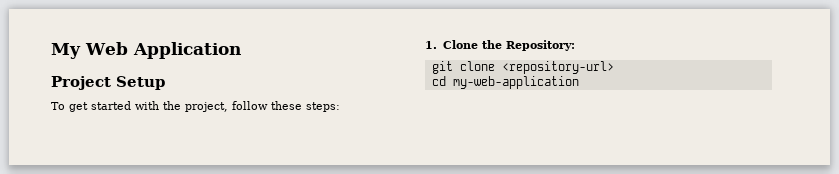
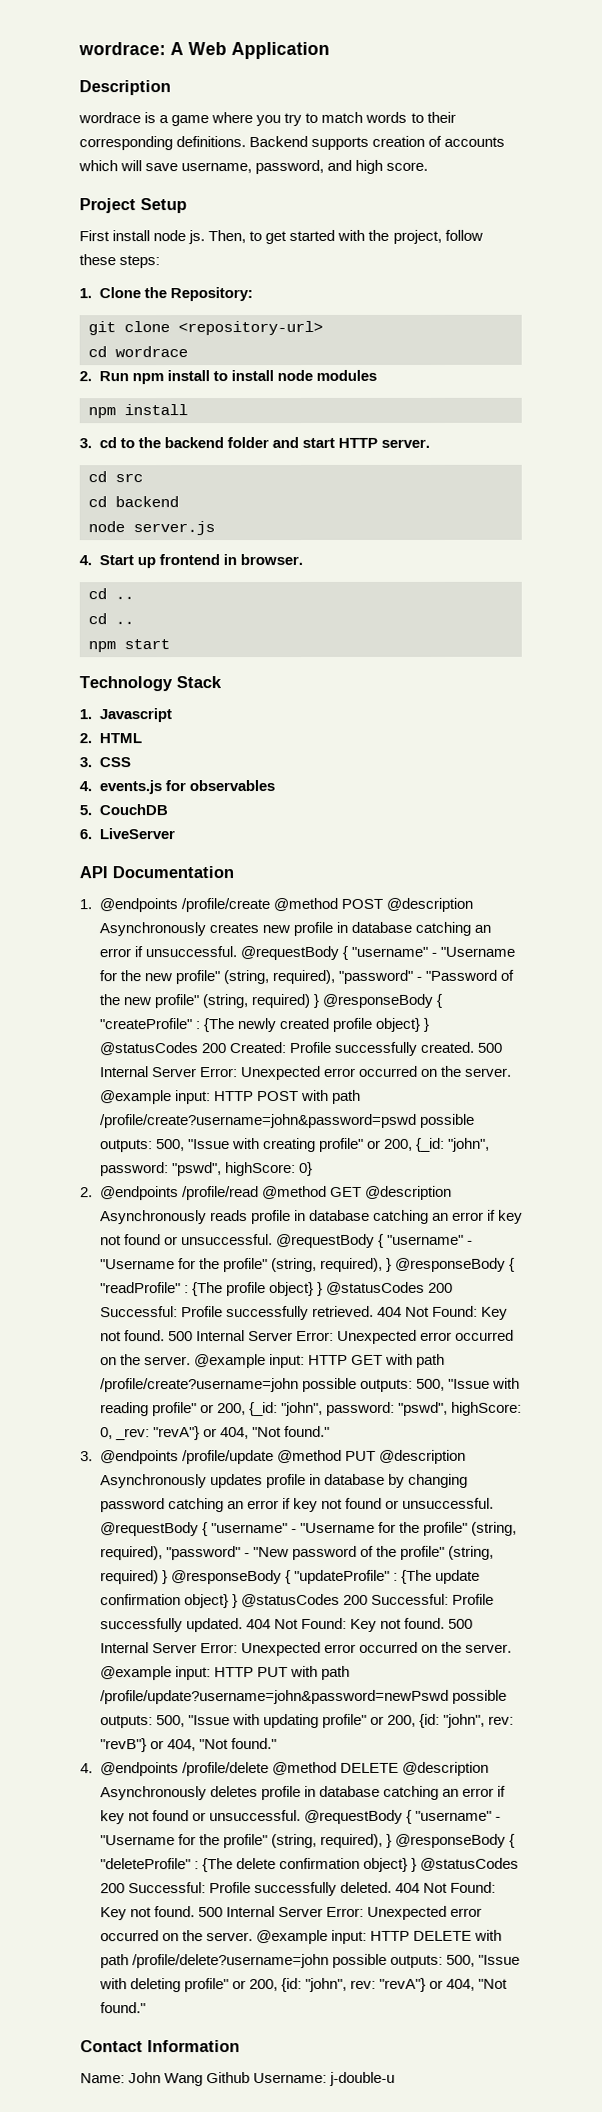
[51,43,81,59] My -> [78,42,184,56] wordrace: A
[51,76,165,90] [51,102,65,110] Project Setup // To -> [79,80,171,96] [78,111,456,127] [79,135,506,151] [78,159,429,175] [79,198,187,214] [79,230,263,245] Description // wordrace is a game where you try to match words to their corresponding definitions. Backend supports creation of accounts which will save username, password, and high score. // Project Setup // First install node js. Then, to
[452,76,579,89] my-web-application -> [115,346,188,358] [79,369,377,385] [88,404,188,419] [79,437,430,449] [88,471,143,483] [88,496,179,508] [88,521,215,536] [79,553,303,569] [88,588,134,600] [88,613,134,625] [88,639,170,653] [79,676,222,692] [79,708,172,723] [79,733,142,744] [79,757,131,768] [79,780,275,795] [79,804,168,816] [79,828,175,840] [79,866,234,879] [79,897,473,913] [98,921,491,937] [98,945,515,961] [98,969,514,985] [98,993,442,1009] [98,1017,429,1033] [98,1041,502,1056] [99,1065,512,1081] [99,1089,361,1105] [99,1113,475,1129] [99,1137,490,1153] [99,1161,313,1177] [80,1185,452,1201] [99,1209,523,1225] [99,1233,473,1249] [99,1257,515,1273] [99,1281,453,1297] [99,1305,508,1321] [99,1329,514,1344] [99,1353,445,1369] [99,1377,520,1393] [99,1401,522,1417] [99,1425,330,1441] [80,1449,466,1465] [99,1473,468,1489] [99,1497,494,1513] [99,1521,517,1537] [99,1545,494,1561] [99,1569,480,1585] [99,1593,494,1609] [99,1617,473,1633] [99,1641,512,1657] [99,1665,350,1681] [99,1689,507,1705] [99,1713,514,1729] [99,1738,277,1753] [80,1761,489,1777] [99,1785,506,1801] [99,1809,501,1825] [99,1833,515,1849] [99,1857,519,1873] [99,1881,496,1897] [99,1905,482,1921] [99,1929,502,1945] [99,1953,520,1969] [98,1977,509,1993] [99,2002,146,2014] [80,2040,240,2053] [80,2071,396,2087] wordrace // 2. Run npm install to install node modules // npm install // 3. cd to the backend folder and start HTTP server. // cd src // cd backend // node server.js // 4. Start up frontend in browser. // cd .. // cd .. // npm start // Technology Stack // 1. Javascript // 2. HTML // 3. CSS // 4. events.js for observables // 5. CouchDB // 6. LiveServer // API Documentation // 1. @endpoints /profile/create @method POST @description Asynchronously creates new profile in database catching an error if unsuccessful. @requestBody { "username" - "Username for the new profile" (string, required), "password" - "Password of the new profile" (string, required) } @responseBody { "createProfile" : {The newly created profile object} } @statusCodes 200 Created: Profile successfully created. 500 Internal Server Error: Unexpected error occurred on the server. @example input: HTTP POST with path /profile/create?username=john&password=pswd possible outputs: 500, "Issue with creating profile" or 200, {_id: "john", password: "pswd", highScore: 0} // 2. @endpoints /profile/read @method GET @description Asynchronously reads profile in database catching an error if key not found or unsuccessful. @requestBody { "username" - "Username for the profile" (string, required), } @responseBody { "readProfile" : {The profile object} } @statusCodes 200 Successful: Profile successfully retrieved. 404 Not Found: Key not found. 500 Internal Server Error: Unexpected error occurred on the server. @example input: HTTP GET with path /profile/create?username=john possible outputs: 500, "Issue with reading profile" or 200, {_id: "john", password: "pswd", highScore: 0, _rev: "revA"} or 404, "Not found." // 3. @endpoints /profile/update @method PUT @description Asynchronously updates profile in database by changing password catching an error if key not found or unsuccessful. @requestBody { "username" - "Username for the profile" (string, required), "password" - "New password of the profile" (string, required) } @responseBody { "updateProfile" : {The update confirmation object} } @statusCodes 200 Successful: Profile successfully updated. 404 Not Found: Key not found. 500 Internal Server Error: Unexpected error occurred on the server. @example input: HTTP PUT with path /profile/update?username=john&password=newPswd possible outputs: 500, "Issue with updating profile" or 200, {id: "john", rev: "revB"} or 404, "Not found." // 4. @endpoints /profile/delete @method DELETE @description Asynchronously deletes profile in database catching an error if key not found or unsuccessful. @requestBody { "username" - "Username for the profile" (string, required), } @responseBody { "deleteProfile" : {The delete confirmation object} } @statusCodes 200 Successful: Profile successfully deleted. 404 Not Found: Key not found. 500 Internal Server Error: Unexpected error occurred on the server. @example input: HTTP DELETE with path /profile/delete?username=john possible outputs: 500, "Issue with deleting profile" or 200, {id: "john", rev: "revA"} or 404, "Not found." // Contact Information // Name: John Wang Github Username: j-double-u

